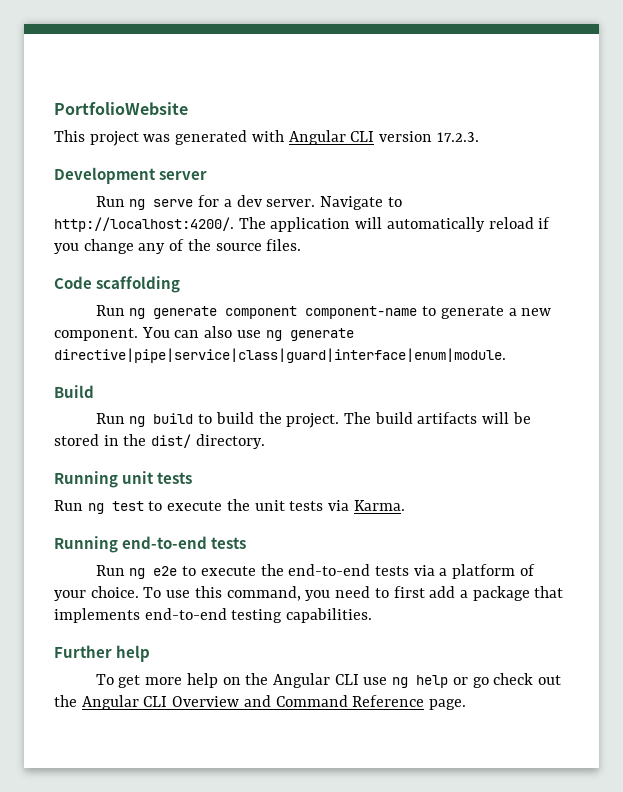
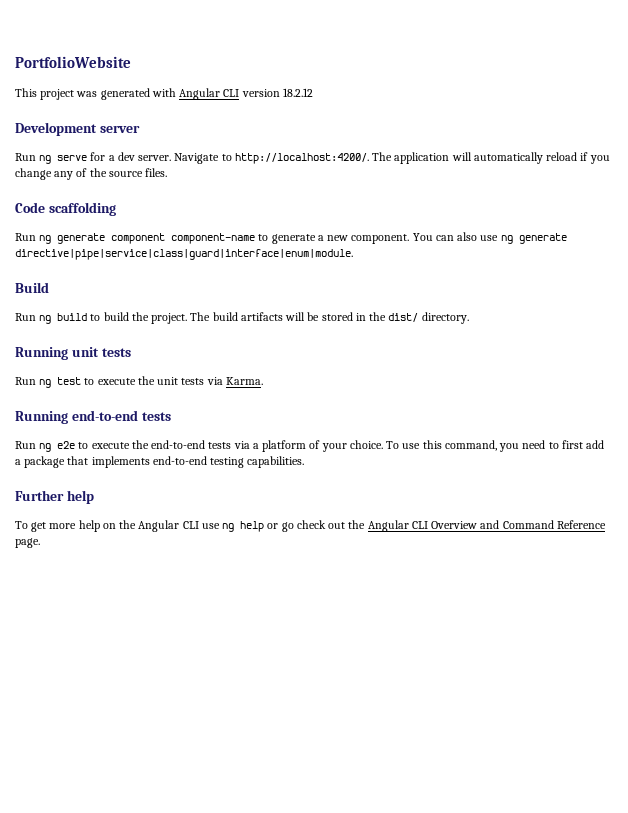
[436,132,479,142] 17.2.3. -> [282,88,313,97] 18.2.12

